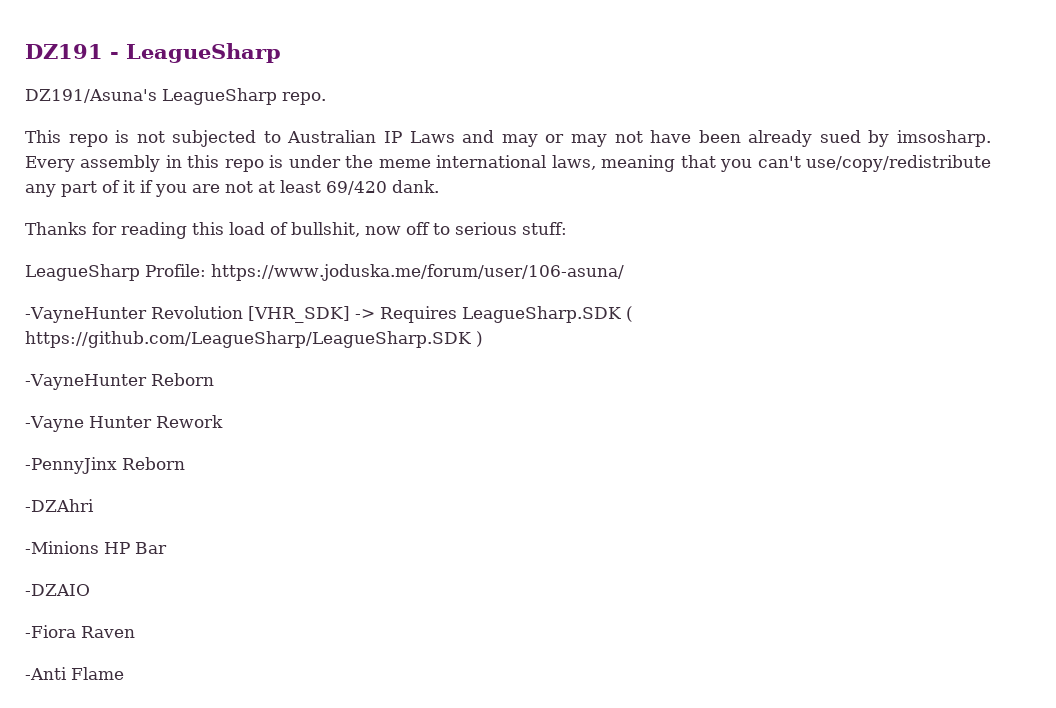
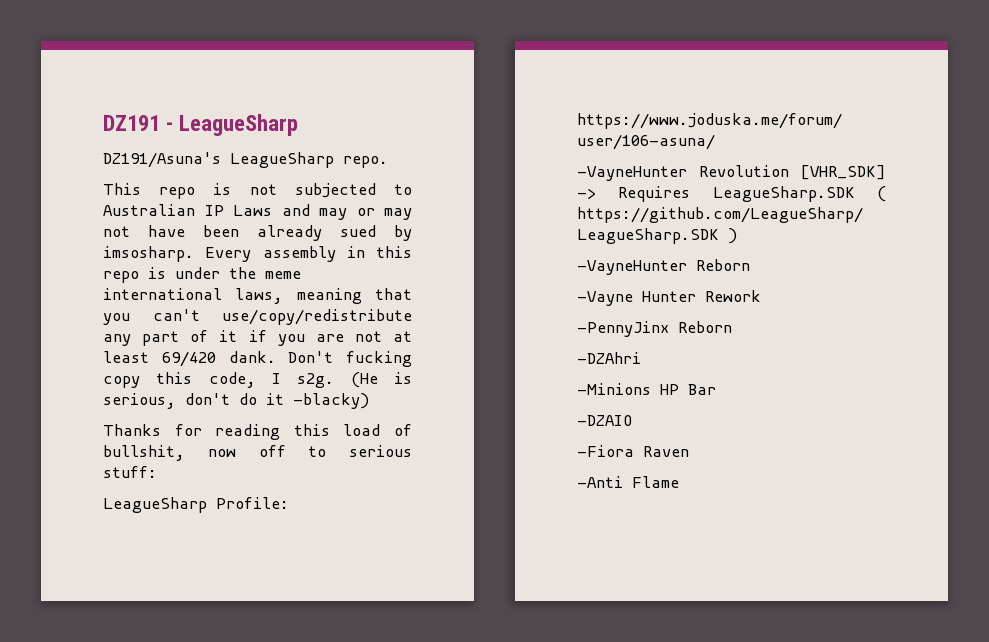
(439, 186) none -> [288,351,412,367] [103,372,412,388] [103,393,369,409] Don't fucking copy this code, I s2g. (He is serious, don't do it -blacky)

